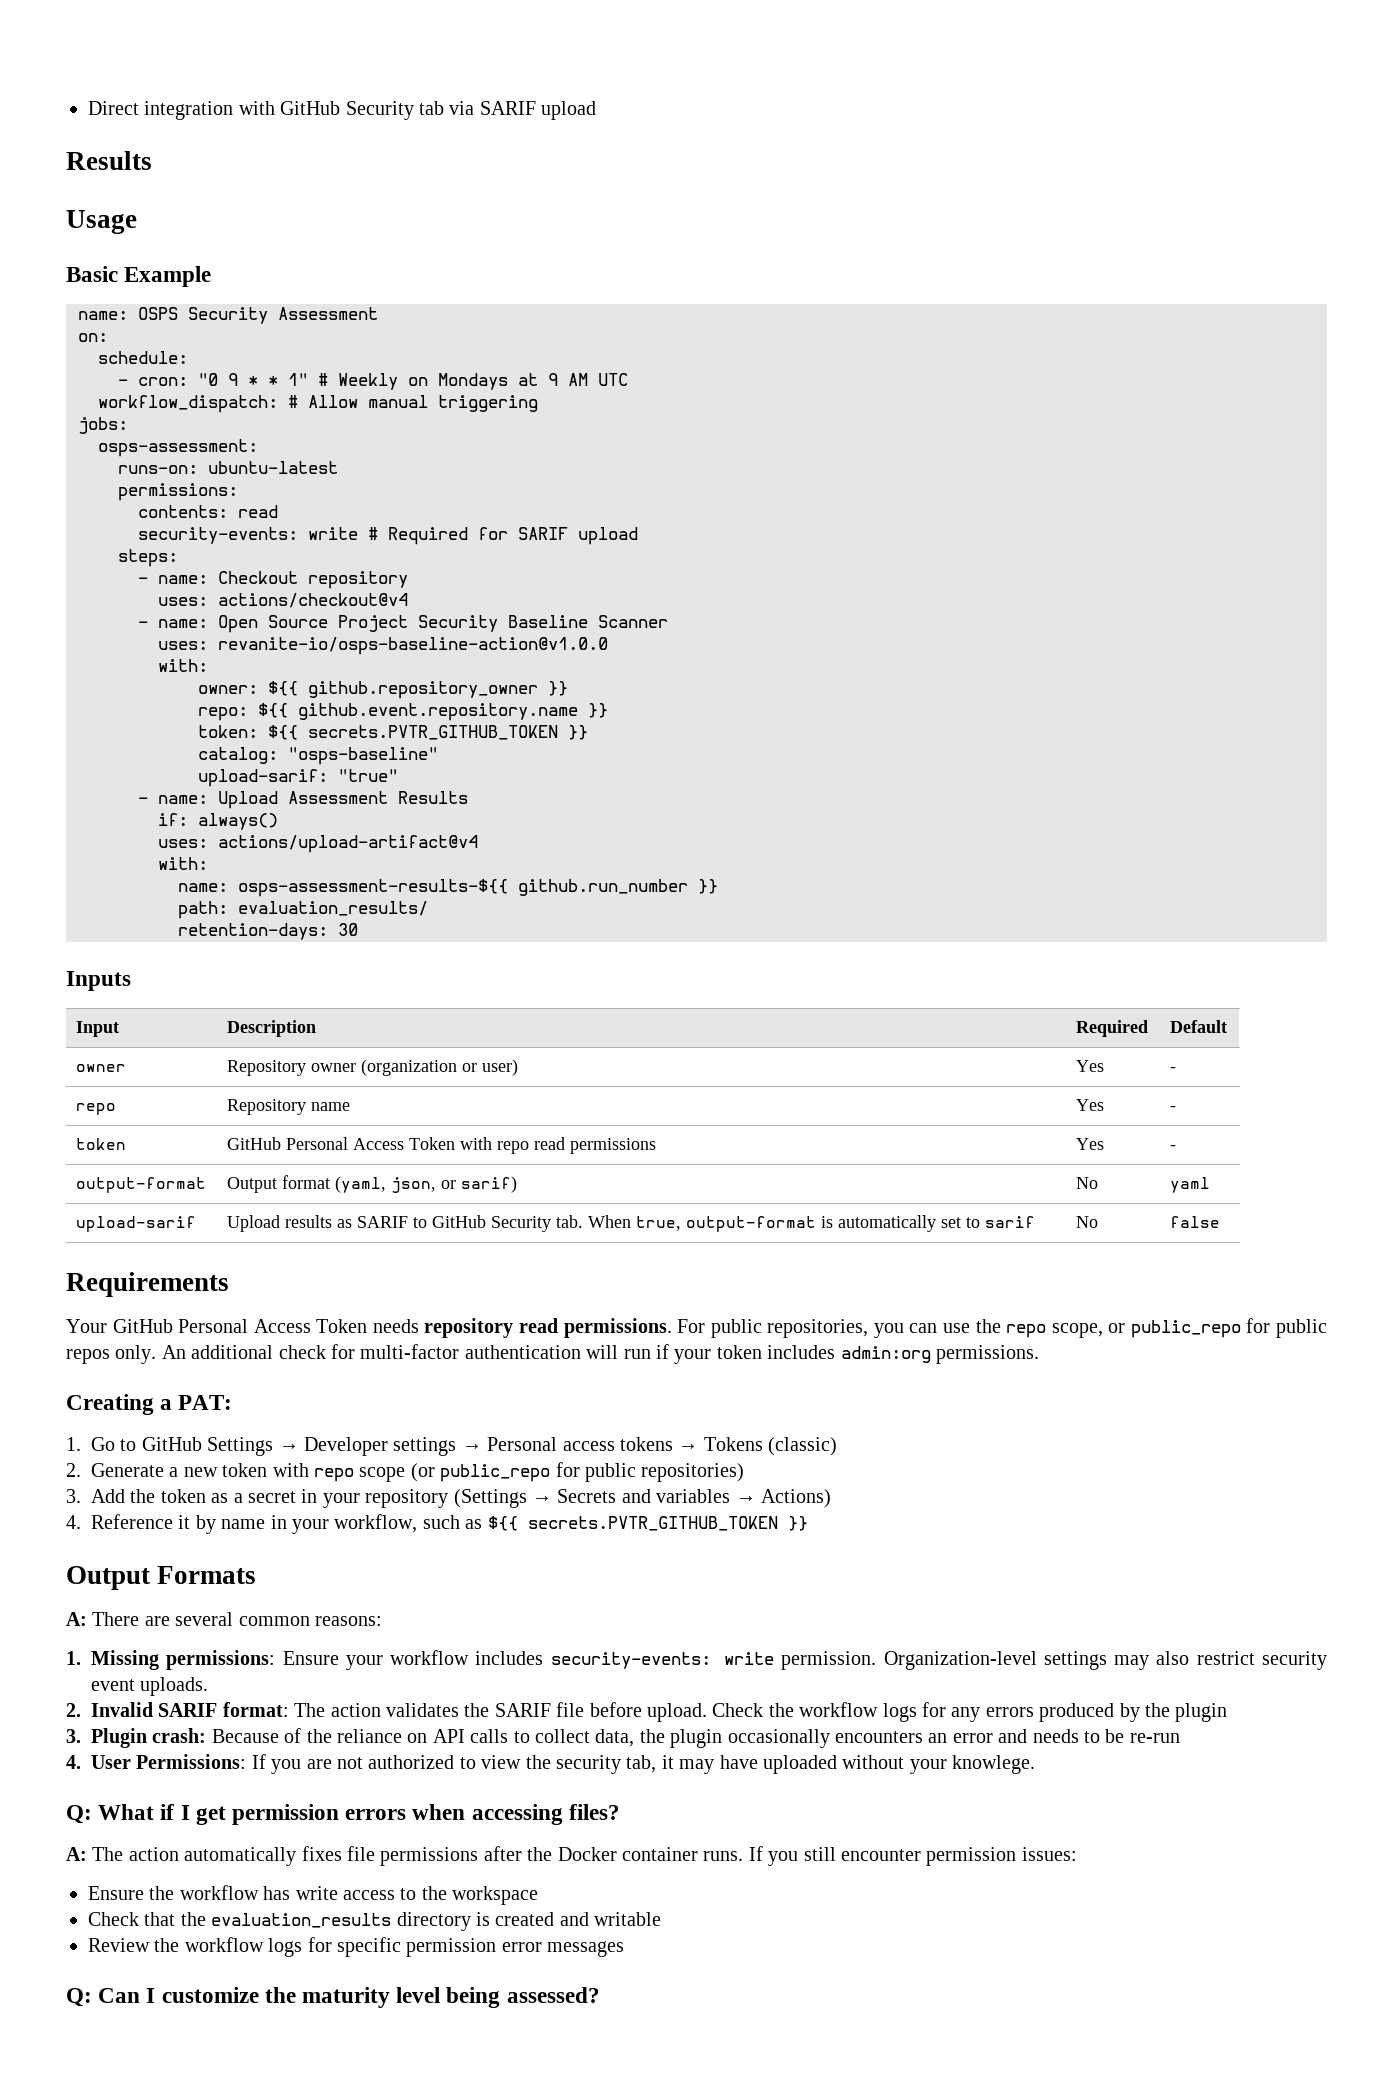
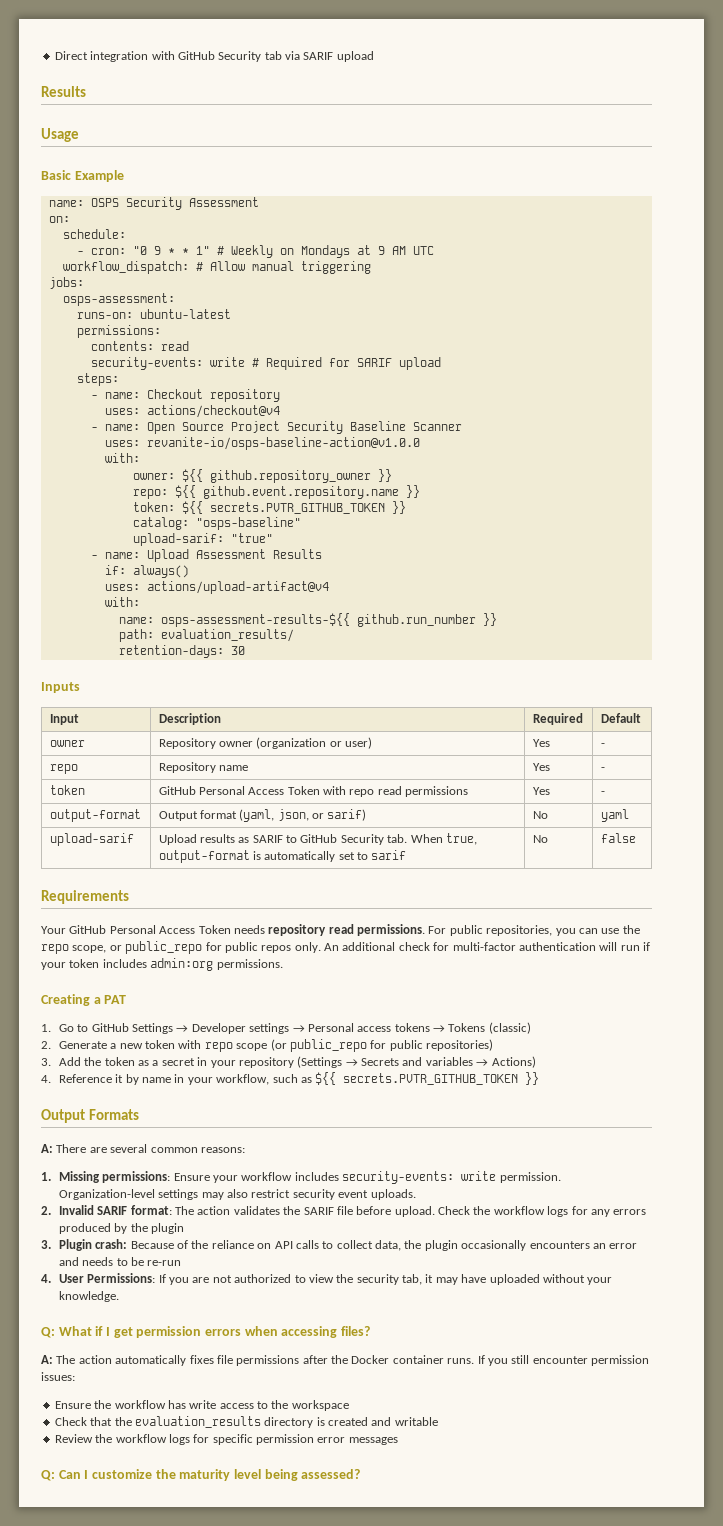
[178,1395,233,1410] PAT: -> [104,995,127,1004] PAT
[952,1755,1036,1774] knowlege. -> [58,1291,119,1302] knowledge.

